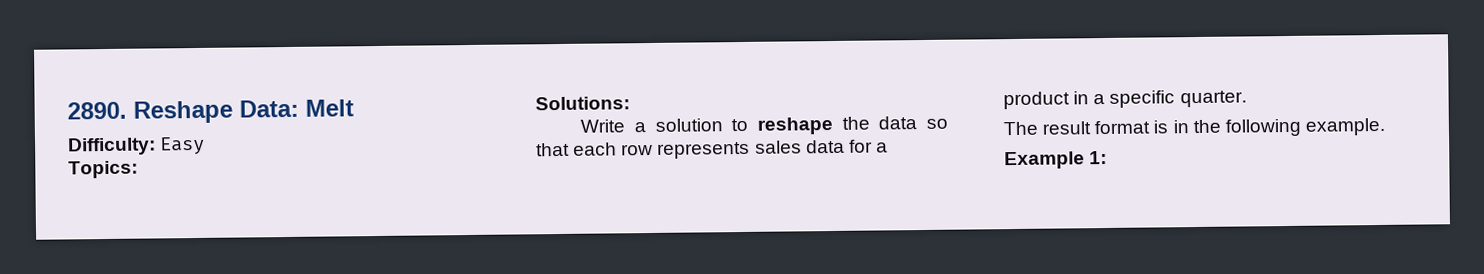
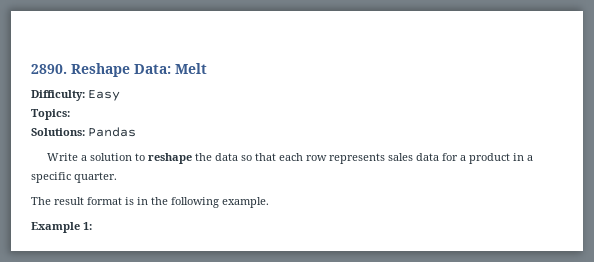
(630, 103) none -> [88,127,136,137] Pandas

